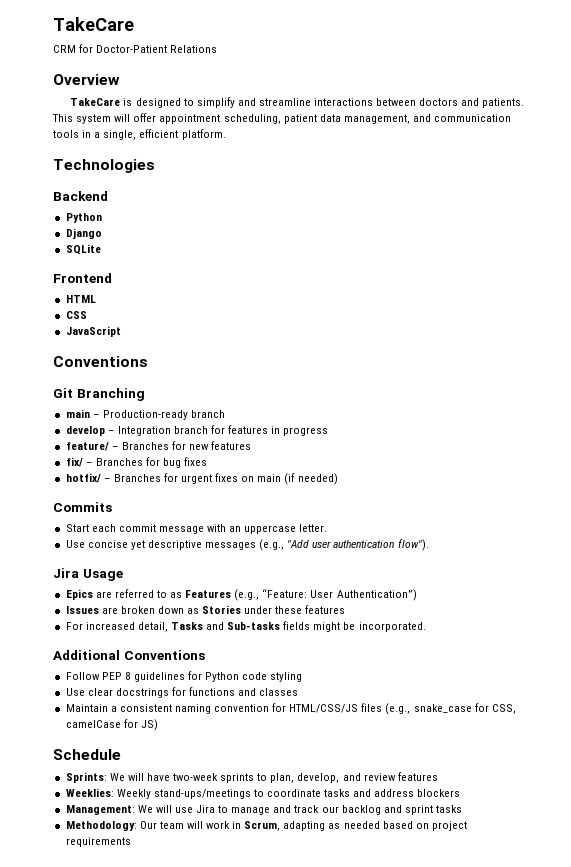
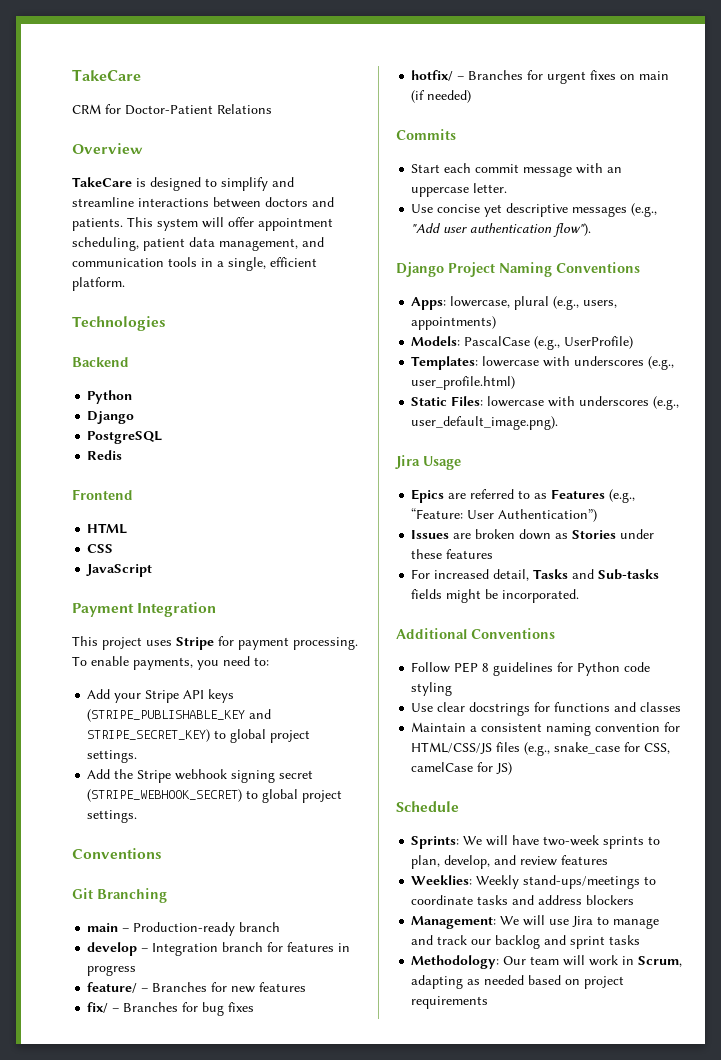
[65,244,101,255] SQLite -> [87,431,163,444] [87,450,123,460] PostgreSQL // Redis
(121, 331) none -> [72,602,217,617] [72,636,358,650] [72,656,269,670] [87,689,235,703] [87,709,272,722] [87,729,311,743] [87,750,138,763] [87,769,314,783] [87,789,343,803] [87,810,138,823] // Payment Integration // This project uses Stripe for payment processing. To enable payments, you need to: // Add your Stripe API keys (STRIPE_PUBLISHABLE_KEY and STRIPE_SECRET_KEY) to global project settings. // Add the Stripe webhook signing secret (STRIPE_WEBHOOK_SECRET) to global project settings.
(429, 545) none -> [396,262,640,277] [411,296,618,310] [411,316,497,330] [411,336,634,350] [411,356,675,370] [411,376,516,390] [411,396,680,410] [411,416,559,430] // Django Project Naming Conventions // Apps: lowercase, plural (e.g., users, appointments) // Models: PascalCase (e.g., UserProfile) // Templates: lowercase with underscores (e.g., user_profile.html) // Static Files: lowercase with underscores (e.g., user_default_image.png).

